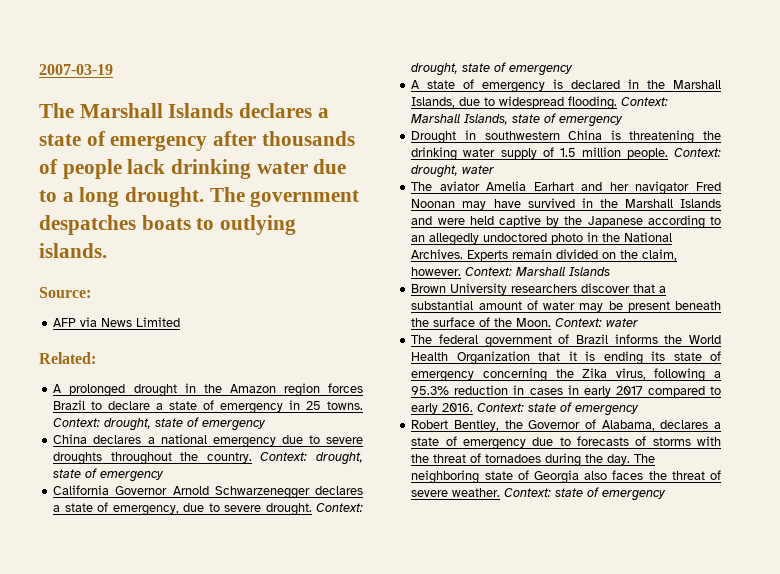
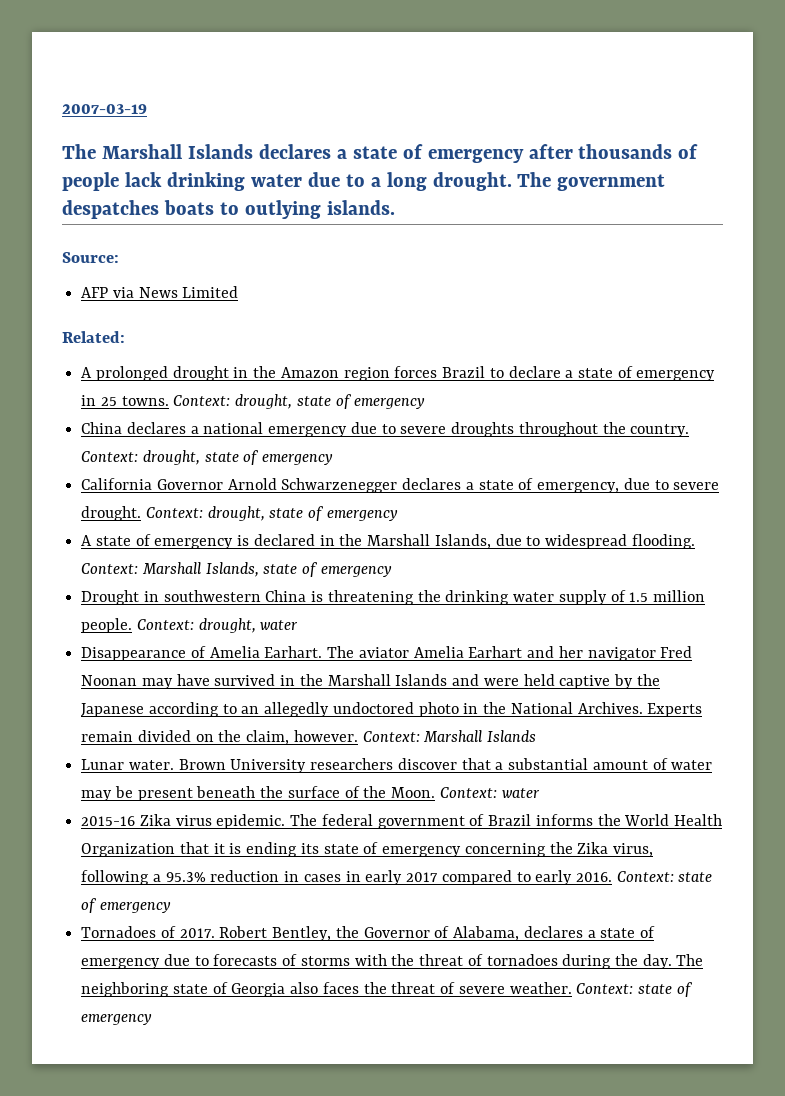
(495, 169) none -> [81,646,323,661] Disappearance of Amelia Earhart.
(611, 271) none -> [81,759,174,770] Lunar water.
(639, 322) none -> [81,814,286,829] 2015-16 Zika virus epidemic.
(640, 410) none -> [81,926,215,938] Tornadoes of 2017.

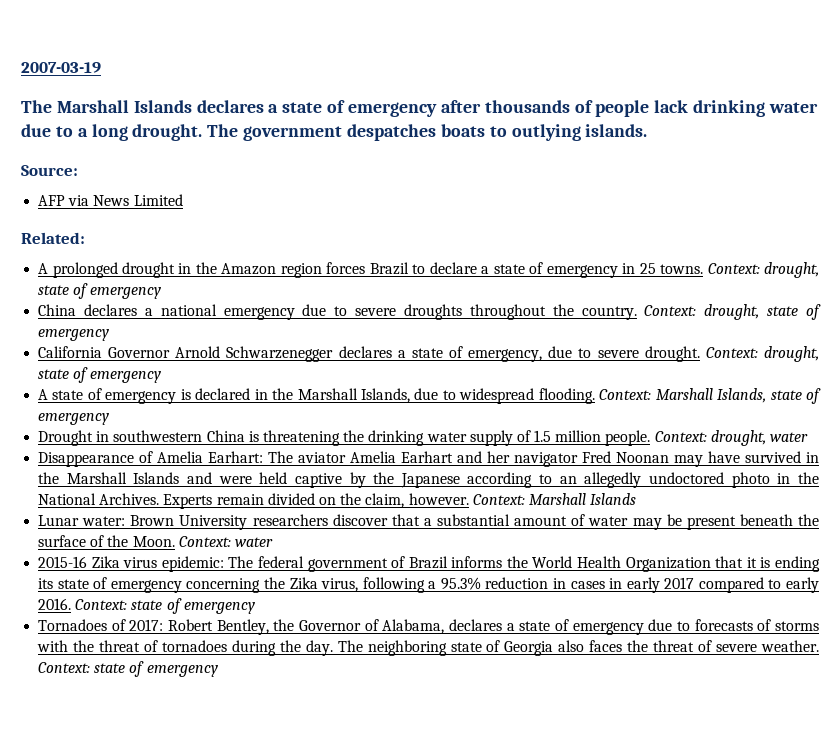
[264,646,323,658] Earhart. -> [208,451,264,463] Earhart:
[128,760,174,770] water. -> [82,516,126,526] water:
[216,814,286,829] epidemic. -> [161,556,224,572] epidemic:
[179,928,215,938] 2017. -> [129,619,164,631] 2017:

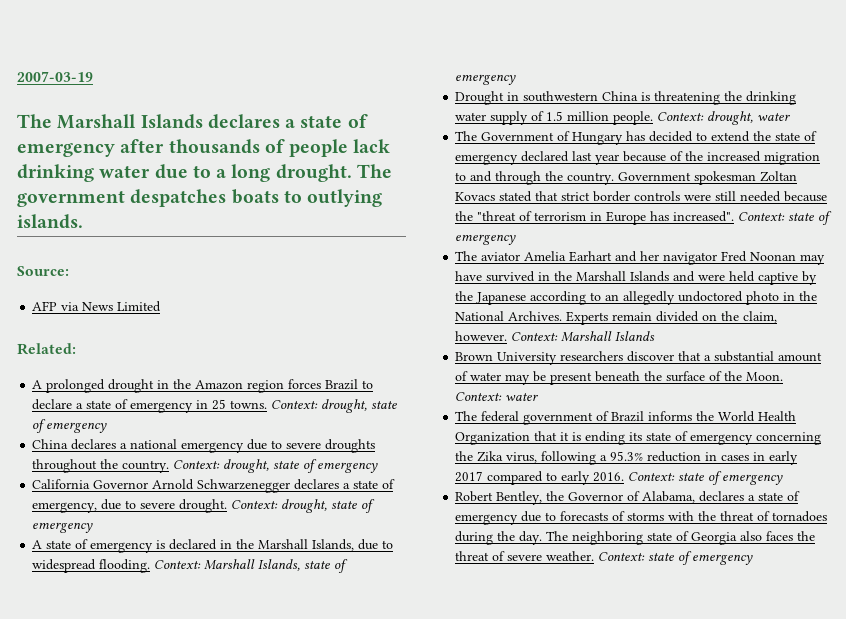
[38,451,264,467] Disappearance of Amelia Earhart: -> [455,131,818,145] [455,151,821,165] [455,171,798,185] [455,191,828,202] [455,211,833,225] [455,234,517,245] The Government of Hungary has decided to extend the state of emergency declared last year because of the increased migration to and through the country. Government spokesman Zoltan Kovacs stated that strict border controls were still needed because the "threat of terrorism in Europe has increased". Context: state of emergency //
[38,515,126,526] Lunar water: -> (656, 336) none
[38,556,224,572] 2015-16 Zika virus epidemic: -> (539, 397) none
[38,619,164,631] Tornadoes of 2017: -> (784, 479) none

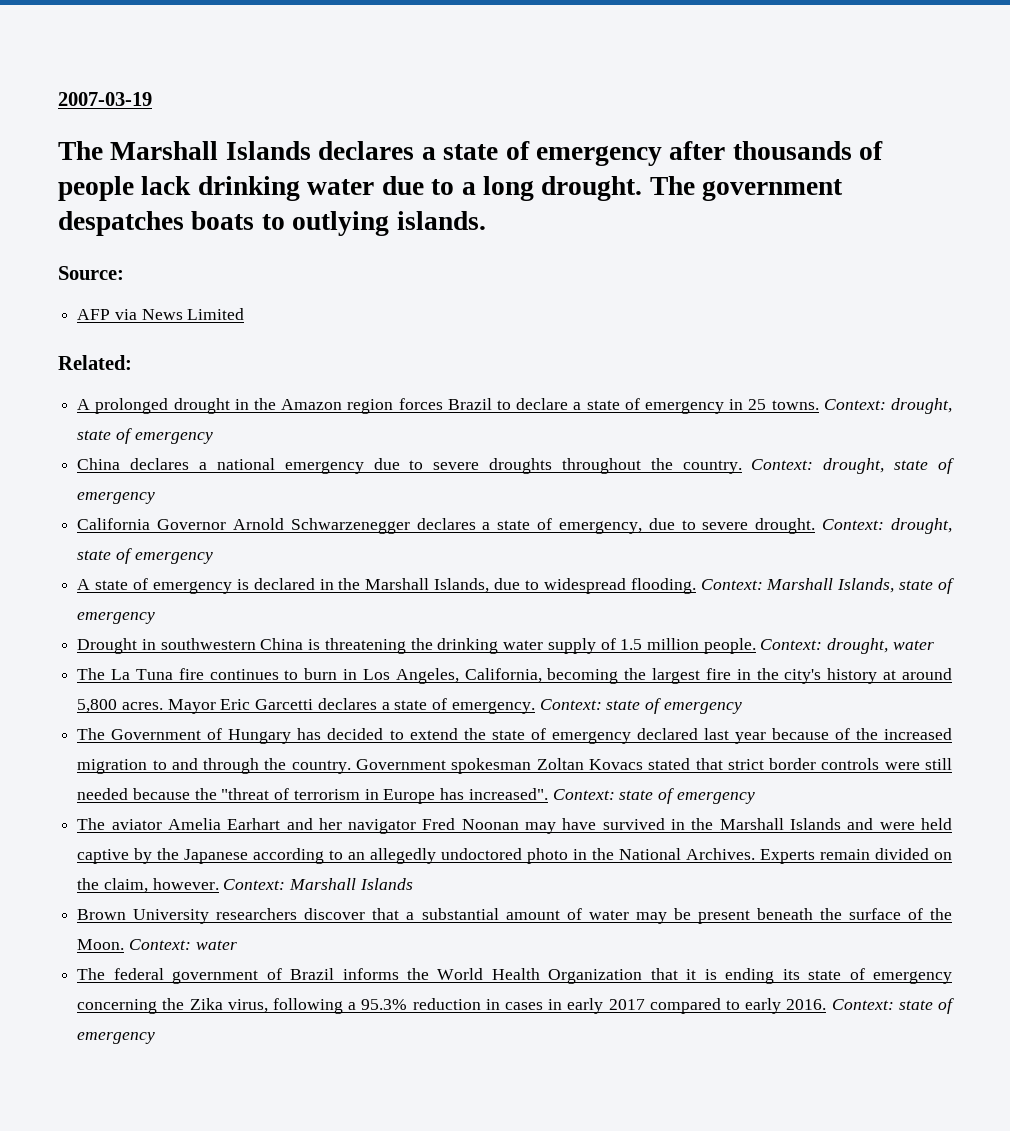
(791, 117) none -> [77,668,952,684] [77,698,742,714] // The La Tuna fire continues to burn in Los Angeles, California, becoming the largest fire in the city's history at around 5,800 acres. Mayor Eric Garcetti declares a state of emergency. Context: state of emergency
[455,491,801,505] [455,511,828,525] [455,531,816,545] [455,551,754,565] // Robert Bentley, the Governor of Alabama, declares a state of emergency due to forecasts of storms with the threat of tornadoes during the day. The neighboring state of Georgia also faces the threat of severe weather. Context: state of emergency -> (156, 1038) none

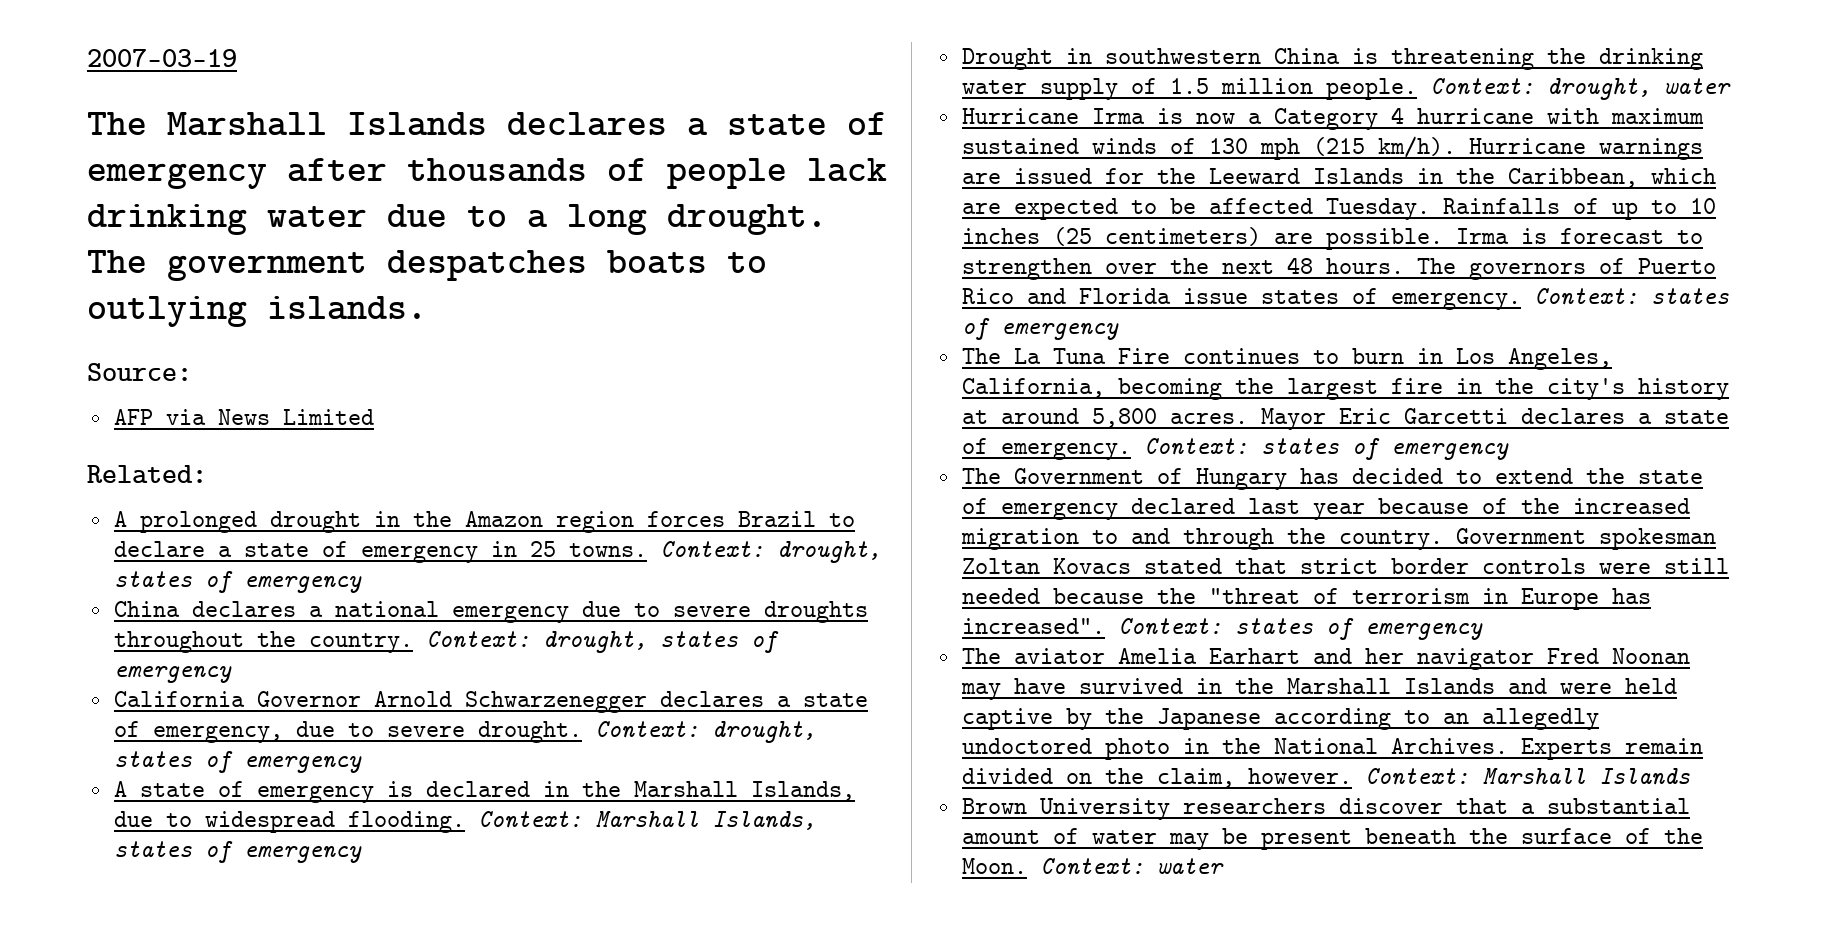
[77,430,112,440] state -> [113,571,192,587] states
[894,460,929,470] state -> [659,631,738,647] states
[77,550,112,560] state -> [113,751,192,767] states
[899,580,934,590] state -> [113,841,192,857] states
(934, 645) none -> [961,107,1704,130] [961,136,1703,160] [961,168,1716,188] [961,198,1716,220] [961,227,1703,250] [961,257,1716,280] [961,288,1729,310] [961,318,1119,340] // Hurricane Irma is now a Category 4 hurricane with maximum sustained winds of 130 mph (215 km/h). Hurricane warnings are issued for the Leeward Islands in the Caribbean, which are expected to be affected Tuesday. Rainfalls of up to 10 inches (25 centimeters) are possible. Irma is forecast to strengthen over the next 48 hours. The governors of Puerto Rico and Florida issue states of emergency. Context: states of emergency
[178,668,204,680] fire -> [1117,348,1170,364] Fire
[606,700,641,710] state -> [1260,438,1339,454] states
[619,790,654,800] state -> [1234,618,1313,634] states
[77,968,953,984] [77,998,954,1014] [77,1032,156,1044] // The federal government of Brazil informs the World Health Organization that it is ending its state of emergency concerning the Zika virus, following a 95.3% reduction in cases in early 2017 compared to early 2016. Context: state of emergency -> (1224, 866) none

